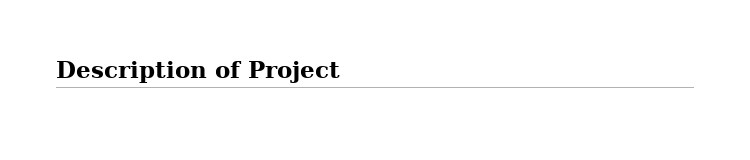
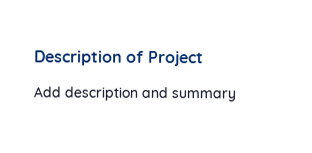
(340, 72) none -> [33,86,236,102] // Add description and summary

